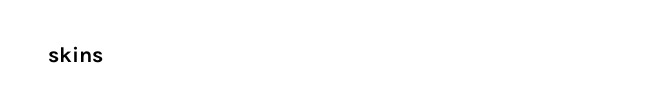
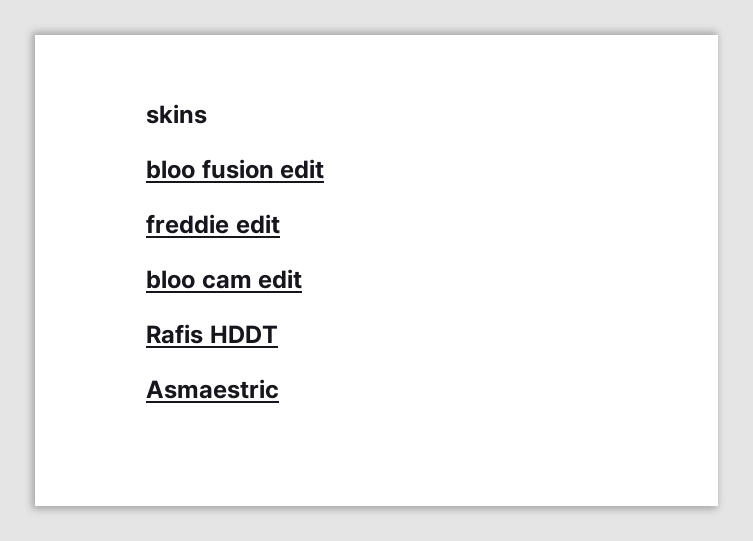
(103, 54) none -> [146,159,325,179] [146,214,280,234] [146,269,303,289] [146,324,278,344] [146,379,279,399] // bloo fusion edit // freddie edit // bloo cam edit // Rafis HDDT // Asmaestric

